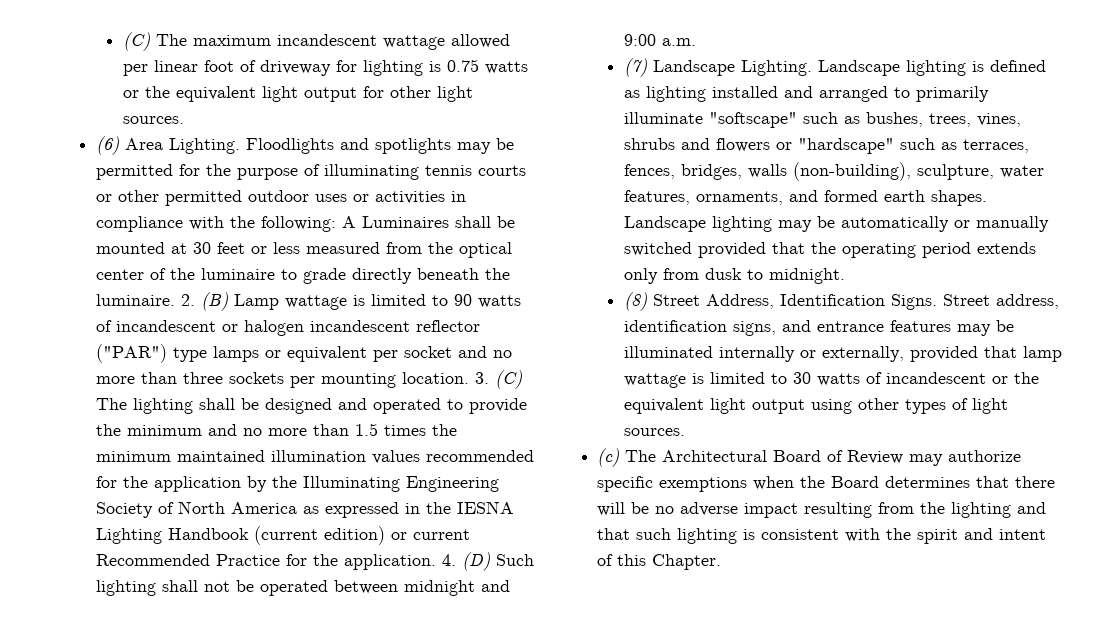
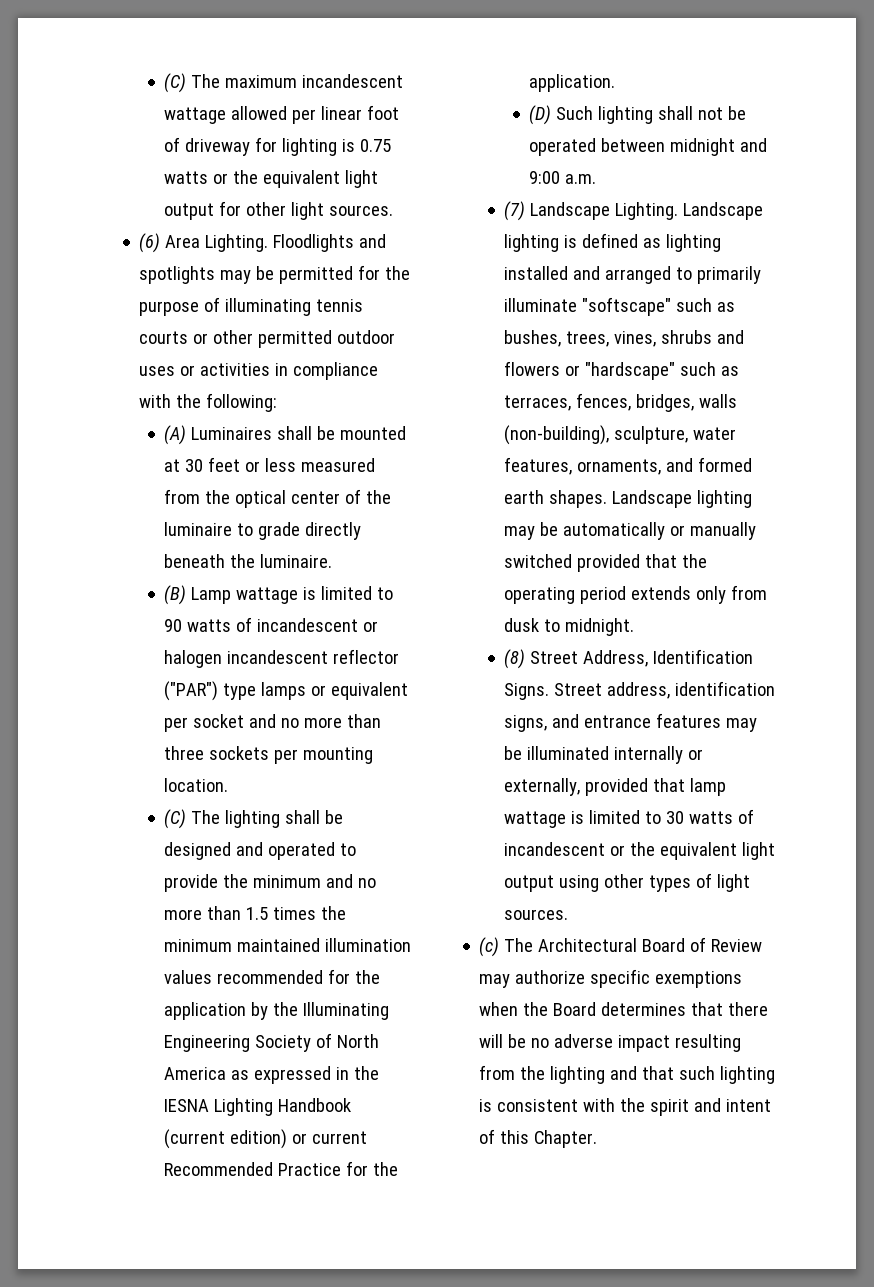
[342,216,357,228] A -> [164,425,187,445] // (A)
[181,294,196,306] 2. -> (333, 561) //
[475,372,490,384] 3. -> (229, 785) //
[442,554,457,566] 4. -> (616, 83) //

